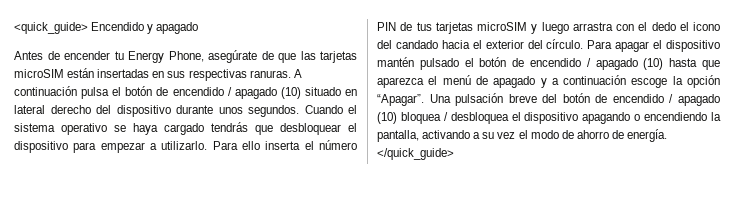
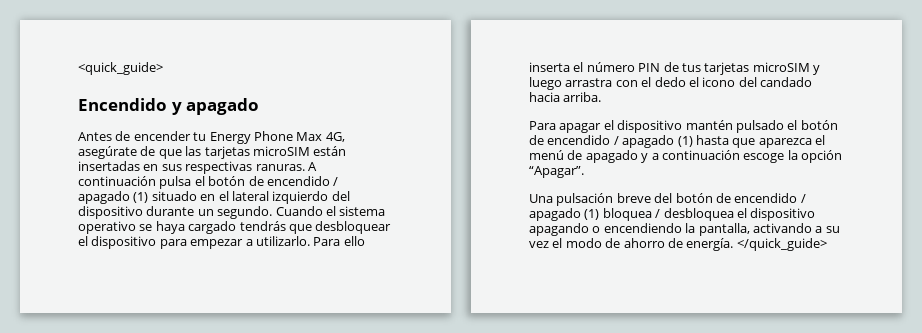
(88, 28) none -> (163, 68) //
[168,51,204,62] Phone, -> [253,131,345,142] Phone Max 4G,
[280,87,301,99] (10) -> [133,192,149,203] (1)
[14,105,91,114] lateral derecho -> [218,191,329,204] el lateral izquierdo
[218,105,299,117] unos segundos. -> [197,206,273,219] un segundo.
[472,39,584,49] el exterior del círculo. -> [563,92,602,102] arriba. //
[643,58,664,70] (10) -> [677,136,693,147] (1)
(424, 100) none -> (584, 172) //
[377,112,397,124] (10) -> [584,209,600,220] (1)

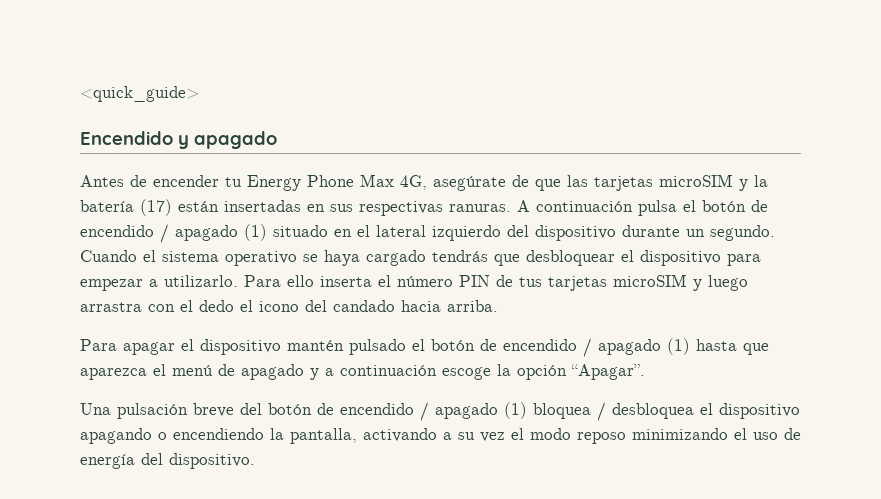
(310, 151) none -> [739,175,768,191] [80,199,172,216] y la batería (17)
[605,238,827,251] de ahorro de energía. </quick_guide> -> [577,428,801,444] [80,453,255,469] reposo minimizando el uso de energía del dispositivo.

